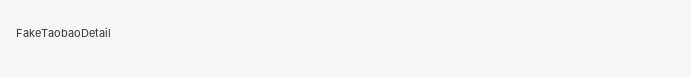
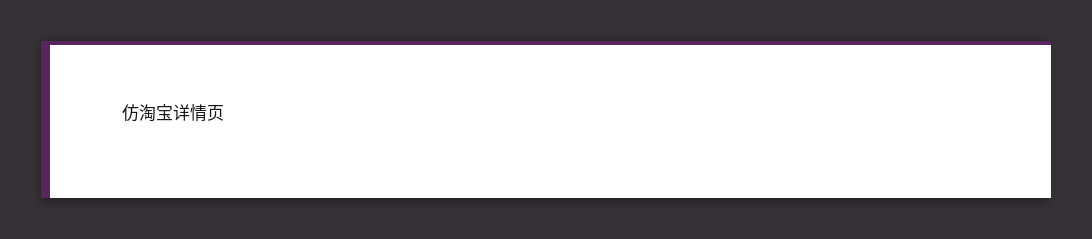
[16,27,111,37] FakeTaobaoDetail -> [122,104,224,122] 仿淘宝详情页

